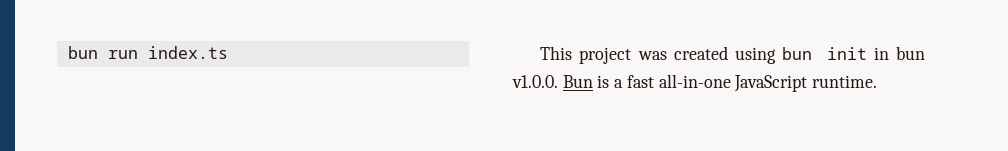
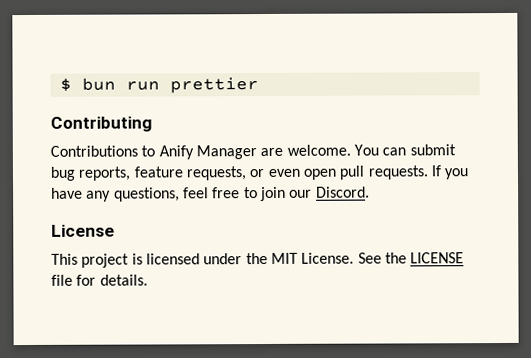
(67, 52) none -> [59,77,72,92] $
[147,46,228,59] [540,46,925,64] [512,74,878,92] index.ts // This project was created using bun init in bun v1.0.0. Bun is a fast all-in-one JavaScript runtime. -> [169,77,259,94] [50,116,152,132] [50,144,456,160] [50,165,470,181] [51,186,370,202] [51,224,115,237] [51,252,465,268] [51,274,148,286] prettier // Contributing // Contributions to Anify Manager are welcome. You can submit bug reports, feature requests, or even open pull requests. If you have any questions, feel free to join our Discord. // License // This project is licensed under the MIT License. See the LICENSE file for details.

